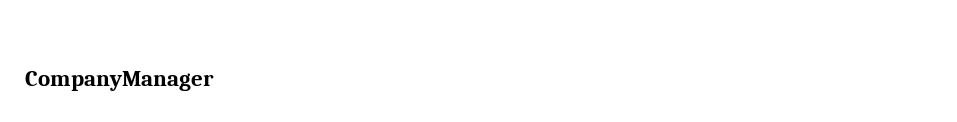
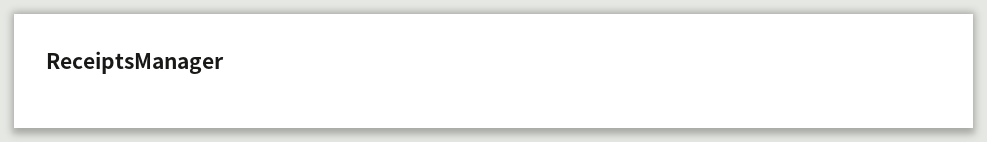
[25,71,214,91] CompanyManager -> [46,51,224,74] ReceiptsManager

